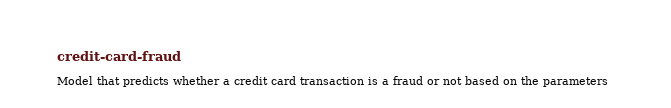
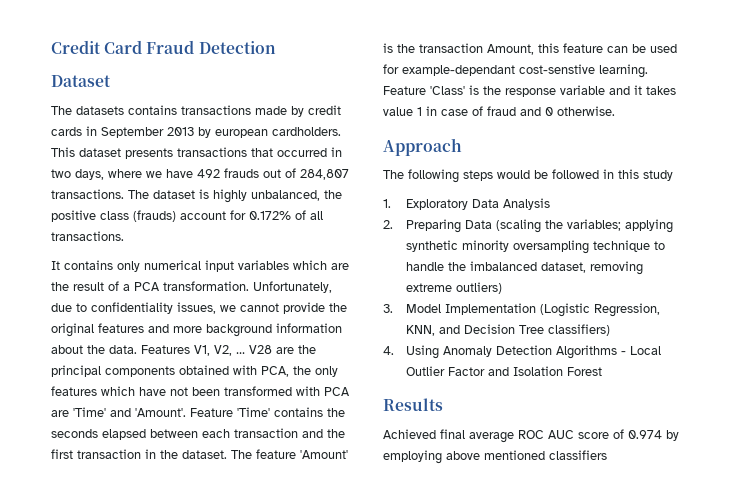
[57,51,181,61] [57,76,608,87] credit-card-fraud // Model that predicts whether a credit card transaction is a fraud or not based on the parameters -> [51,40,276,54] [51,75,111,87] [51,105,341,117] [51,126,341,138] [51,147,342,159] [51,168,349,180] [51,189,342,203] [51,210,323,222] [51,231,124,241] [51,260,349,272] [51,281,332,293] [51,302,347,314] [51,323,342,337] [51,345,316,356] [51,365,338,377] [51,386,350,396] [51,407,345,417] [51,428,345,440] [51,449,348,459] [383,43,677,55] [383,64,648,78] [383,85,676,97] [383,106,615,116] [383,138,462,156] [383,169,673,183] [383,198,550,210] [383,219,673,233] [405,240,665,254] [405,261,643,275] [405,282,502,294] [383,303,660,317] [405,324,610,336] [383,345,661,359] [405,366,602,376] [383,398,443,411] [383,429,679,443] [383,450,607,464] Credit Card Fraud Detection // Dataset // The datasets contains transactions made by credit cards in September 2013 by european cardholders. This dataset presents transactions that occurred in two days, where we have 492 frauds out of 284,807 transactions. The dataset is highly unbalanced, the positive class (frauds) account for 0.172% of all transactions. // It contains only numerical input variables which are the result of a PCA transformation. Unfortunately, due to confidentiality issues, we cannot provide the original features and more background information about the data. Features V1, V2, … V28 are the principal components obtained with PCA, the only features which have not been transformed with PCA are 'Time' and 'Amount'. Feature 'Time' contains the seconds elapsed between each transaction and the first transaction in the dataset. The feature 'Amount' is the transaction Amount, this feature can be used for example-dependant cost-senstive learning. Feature 'Class' is the response variable and it takes value 1 in case of fraud and 0 otherwise. // Approach // The following steps would be followed in this study // 1. Exploratory Data Analysis // 2. Preparing Data (scaling the variables; applying synthetic minority oversampling technique to handle the imbalanced dataset, removing extreme outliers) // 3. Model Implementation (Logistic Regression, KNN, and Decision Tree classifiers) // 4. Using Anomaly Detection Algorithms - Local Outlier Factor and Isolation Forest // Results // Achieved final average ROC AUC score of 0.974 by employing above mentioned classifiers

